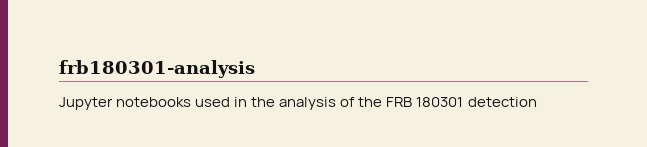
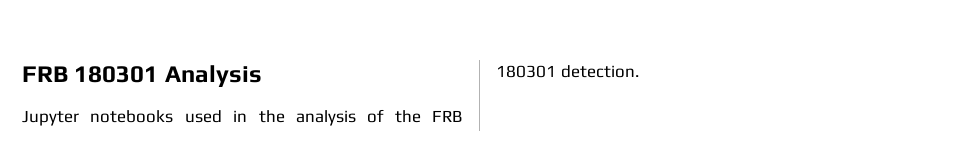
[59,60,255,78] frb180301-analysis -> [22,65,262,87] FRB 180301 Analysis
[467,97,537,107] detection -> [560,65,639,78] detection.

